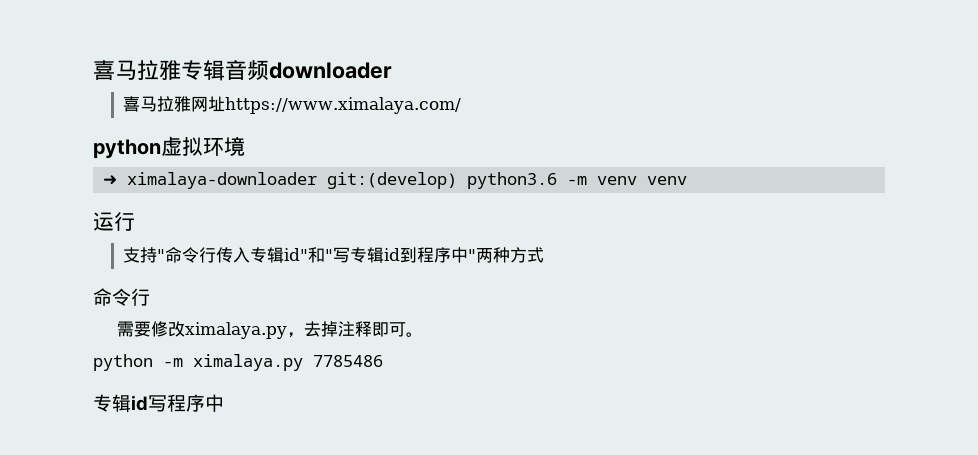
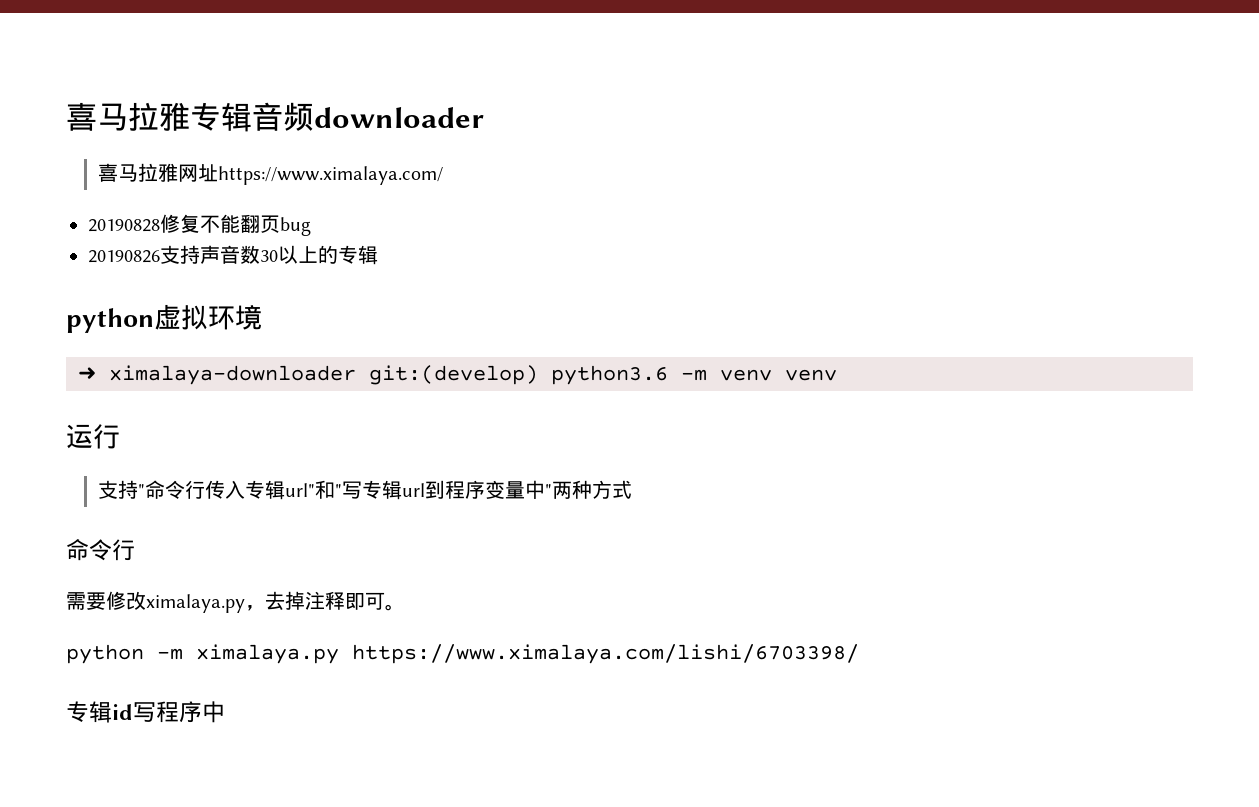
(462, 105) none -> [88,214,311,236] [88,245,378,265] // 20190828修复不能翻页bug // 20190826支持声音数30以上的专辑
[284,248,309,261] id" -> [284,483,315,497] url"
[384,247,452,263] id到程序 -> [401,480,525,499] url到程序变量
[313,355,383,367] 7785486 -> [352,644,859,664] https://www.ximalaya.com/lishi/6703398/

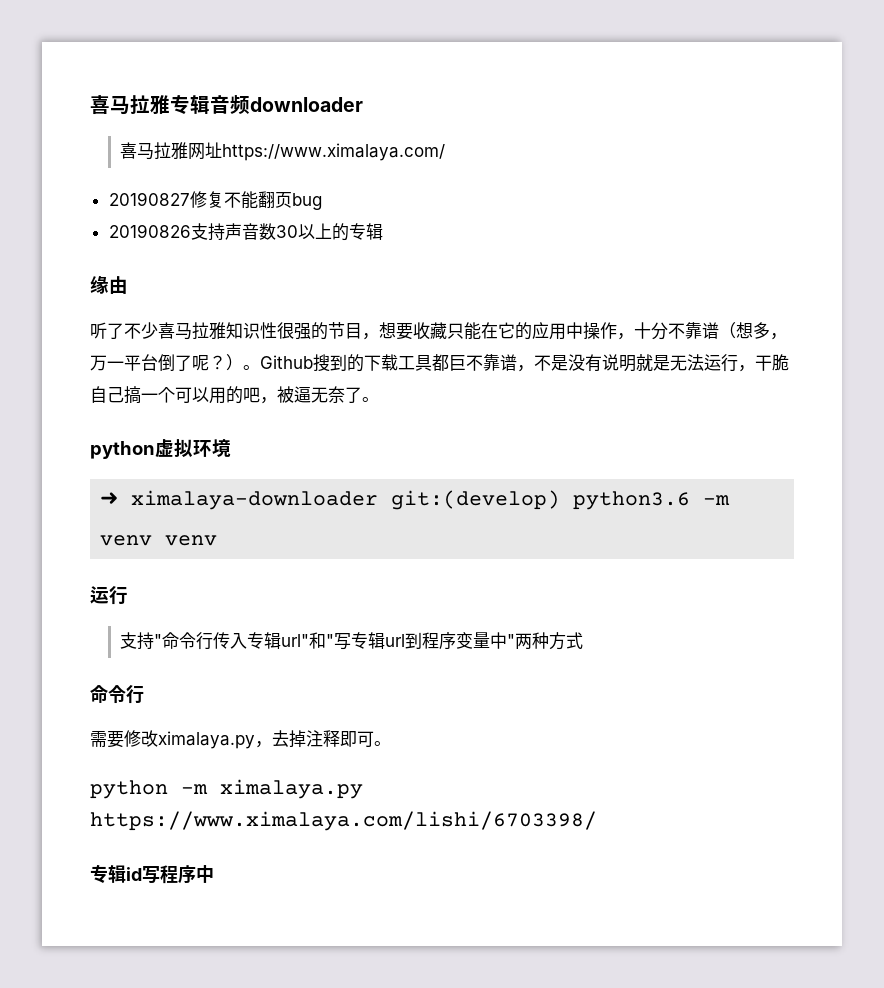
[88,219,160,232] 20190828 -> [108,192,190,206] 20190827
(378, 255) none -> [90,276,128,294] [90,322,787,340] [90,354,789,372] [90,386,379,404] // 缘由 // 听了不少喜马拉雅知识性很强的节目，想要收藏只能在它的应用中操作，十分不靠谱（想多，万一平台倒了呢？）。Github搜到的下载工具都巨不靠谱，不是没有说明就是无法运行，干脆自己搞一个可以用的吧，被逼无奈了。

